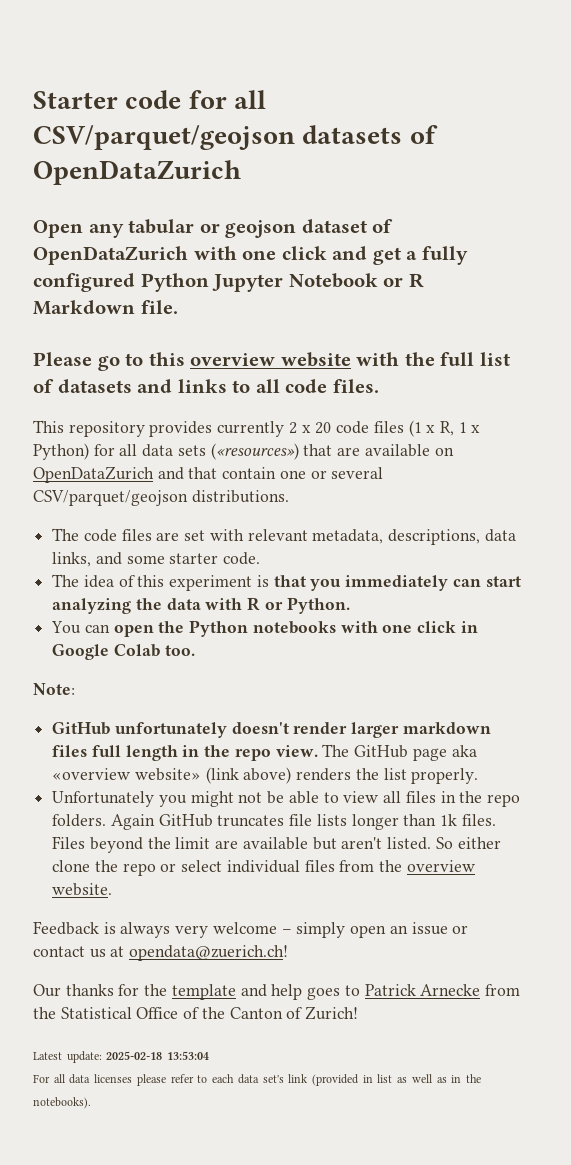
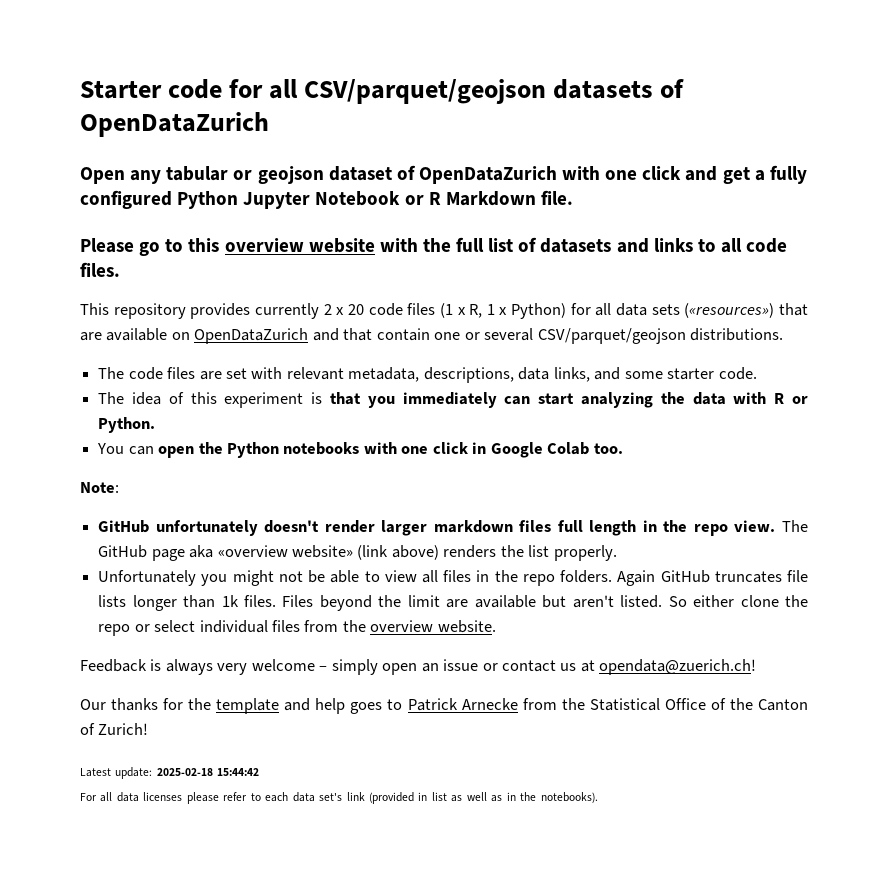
[167,1051,210,1060] 13:53:04 -> [217,768,260,776] 15:44:42

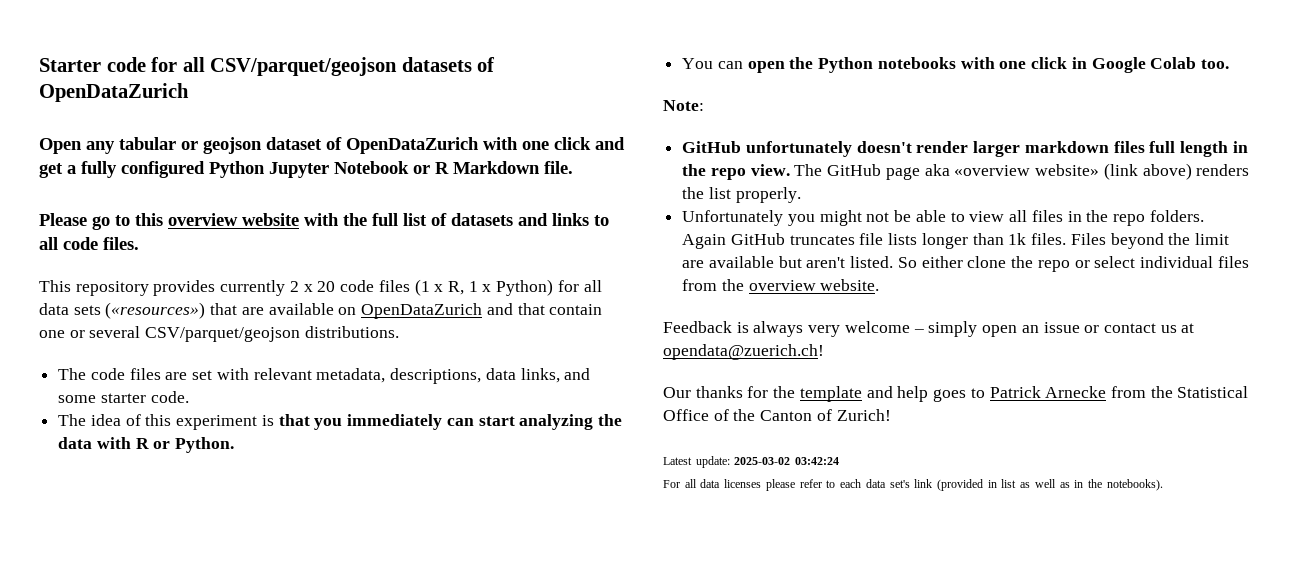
[156,768,260,776] 2025-02-18 15:44:42 -> [734,457,840,465] 2025-03-02 03:42:24

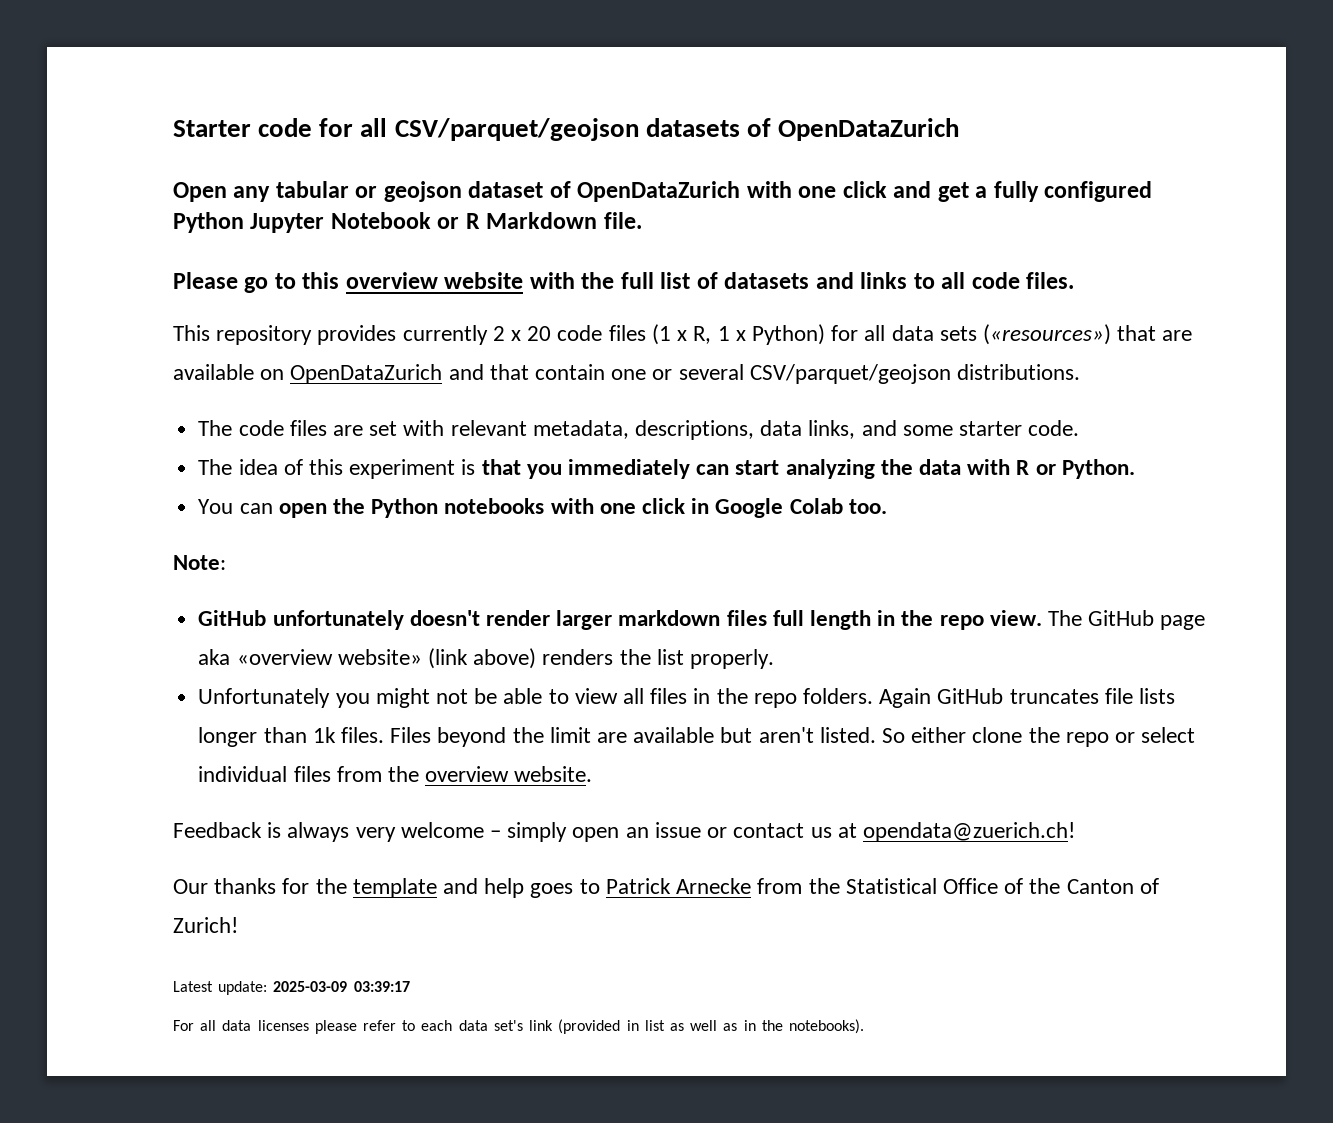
[734,457,840,465] 2025-03-02 03:42:24 -> [273,981,410,992] 2025-03-09 03:39:17

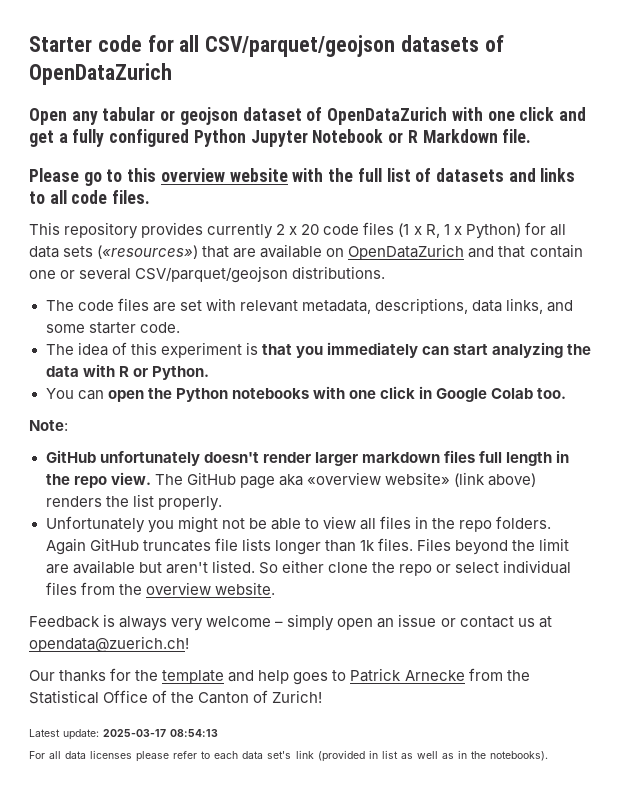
[273,981,410,992] 2025-03-09 03:39:17 -> [103,729,219,737] 2025-03-17 08:54:13

